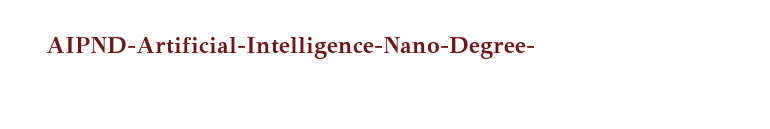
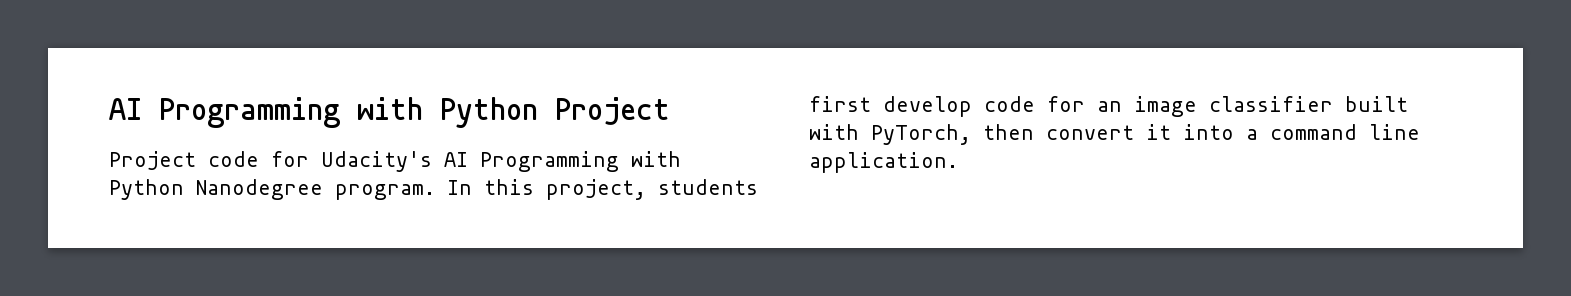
[46,37,535,59] AIPND-Artificial-Intelligence-Nano-Degree- -> [109,97,670,128] [109,151,681,172] [109,179,758,200] [809,96,1408,117] [809,124,1420,145] [809,152,958,173] AI Programming with Python Project // Project code for Udacity's AI Programming with Python Nanodegree program. In this project, students first develop code for an image classifier built with PyTorch, then convert it into a command line application.

